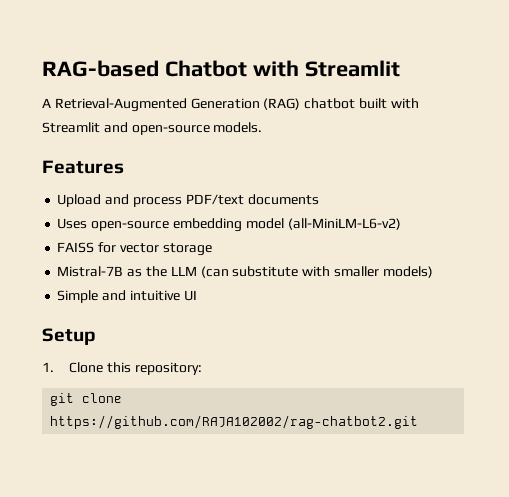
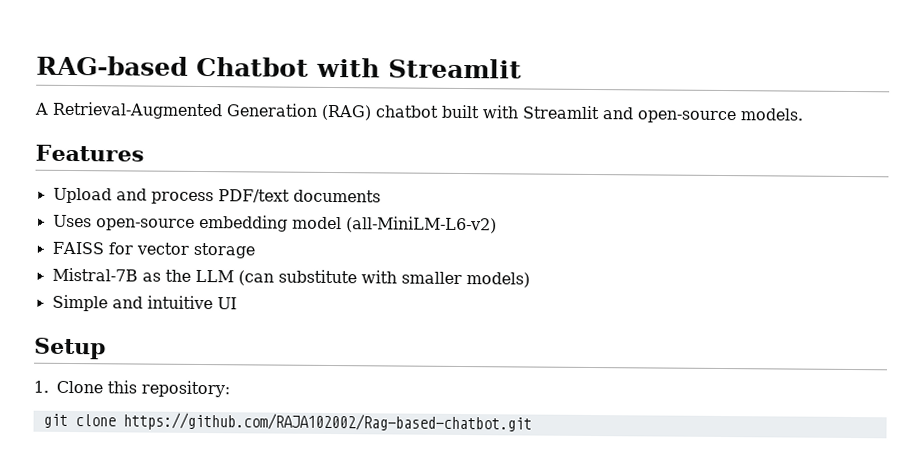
[50,415,419,429] https://github.com/RAJA102002/rag-chatbot2.git -> [122,412,532,433] https://github.com/RAJA102002/Rag-based-chatbot.git

